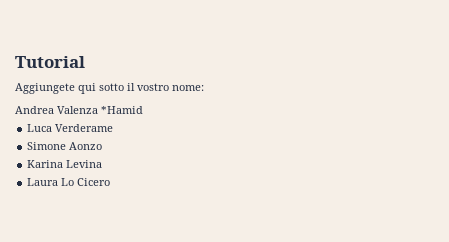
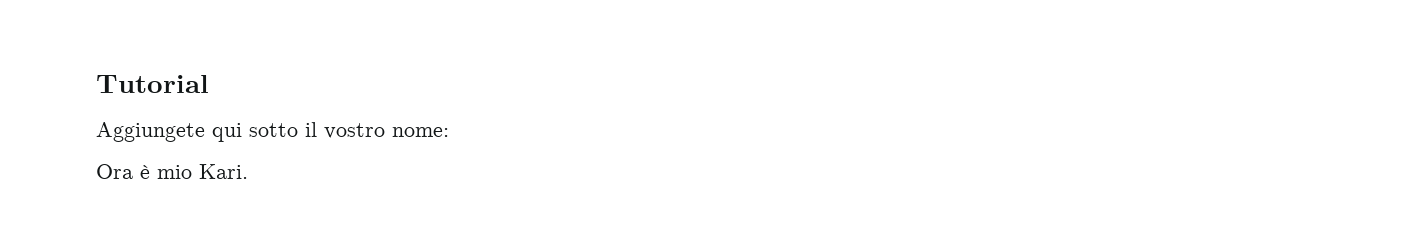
[15,106,143,114] [27,124,114,132] [27,142,103,150] [27,160,103,168] [27,178,111,186] Andrea Valenza *Hamid // Luca Verderame // Simone Aonzo // Karina Levina // Laura Lo Cicero -> [96,164,248,179] Ora è mio Kari.

